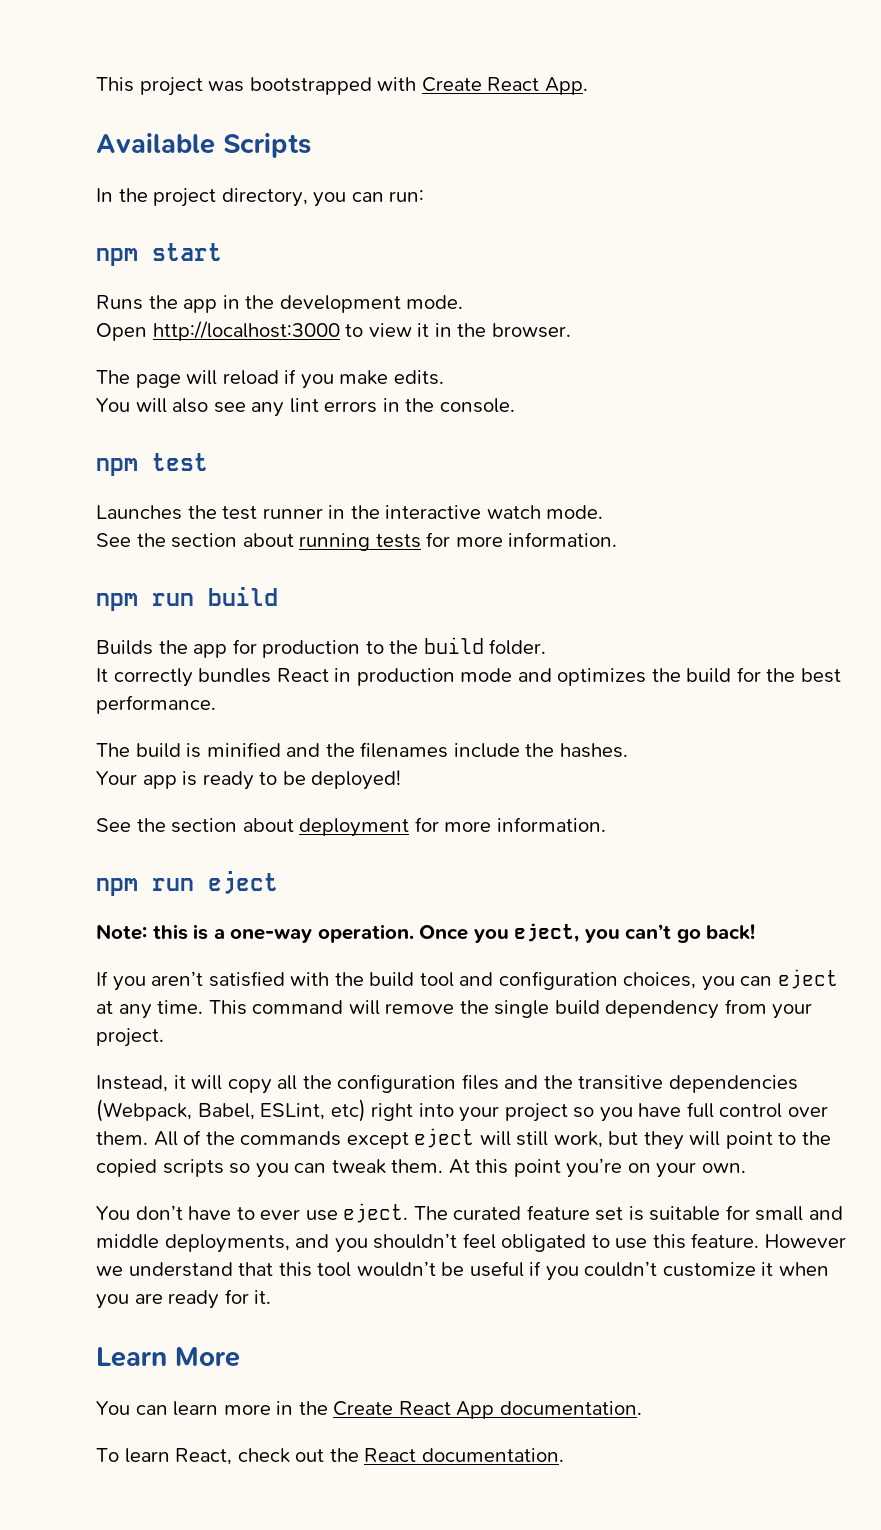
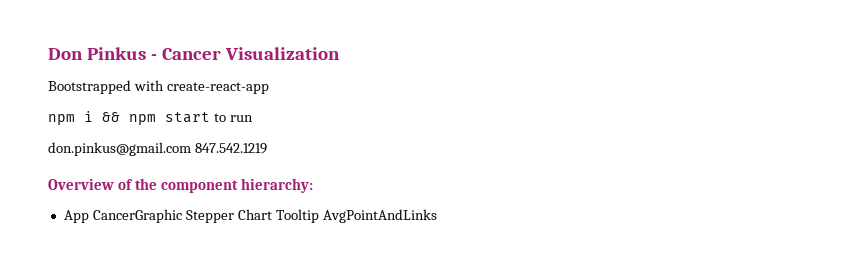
[96,77,588,96] [96,133,311,158] [96,188,425,207] [96,243,222,266] [96,295,464,313] [96,321,571,341] [96,369,444,389] [96,398,515,417] [96,453,208,476] [96,505,604,520] [96,532,618,551] [96,587,278,611] [96,637,547,658] [96,667,841,687] [96,695,216,714] [96,742,628,758] [96,770,402,790] [96,817,606,837] [96,871,278,896] [96,923,756,943] [96,969,838,991] [96,999,813,1019] [96,1028,164,1047] [96,1074,798,1094] [96,1099,828,1122] [96,1128,832,1150] [96,1158,746,1178] [96,1203,844,1223] [96,1233,846,1253] [96,1261,829,1281] [96,1289,272,1309] [96,1347,240,1367] [96,1401,642,1419] [96,1448,564,1465] This project was bootstrapped with Create React App. // Available Scripts // In the project directory, you can run: // npm start // Runs the app in the development mode. // Open http://localhost:3000 to view it in the browser. // The page will reload if you make edits. // You will also see any lint errors in the console. // npm test // Launches the test runner in the interactive watch mode. // See the section about running tests for more information. // npm run build // Builds the app for production to the build folder. // It correctly bundles React in production mode and optimizes the build for the best performance. // The build is minified and the filenames include the hashes. // Your app is ready to be deployed! // See the section about deployment for more information. // npm run eject // Note: this is a one-way operation. Once you eject, you can’t go back! // If you aren’t satisfied with the build tool and configuration choices, you can eject at any time. This command will remove the single build dependency from your project. // Instead, it will copy all the configuration files and the transitive dependencies (Webpack, Babel, ESLint, etc) right into your project so you have full control over them. All of the commands except eject will still work, but they will point to the copied scripts so you can tweak them. At this point you’re on your own. // You don’t have to ever use eject. The curated feature set is suitable for small and middle deployments, and you shouldn’t feel obligated to use this feature. However we understand that this tool wouldn’t be useful if you couldn’t customize it when you are ready for it. // Learn More // You can learn more in the Create React App documentation. // To learn React, check out the React documentation. -> [48,47,340,60] [48,80,269,94] [48,111,253,125] [48,142,267,156] [48,178,313,193] [63,209,437,223] Don Pinkus - Cancer Visualization // Bootstrapped with create-react-app // npm i && npm start to run // don.pinkus@gmail.com 847.542.1219 // Overview of the component hierarchy: // App CancerGraphic Stepper Chart Tooltip AvgPointAndLinks

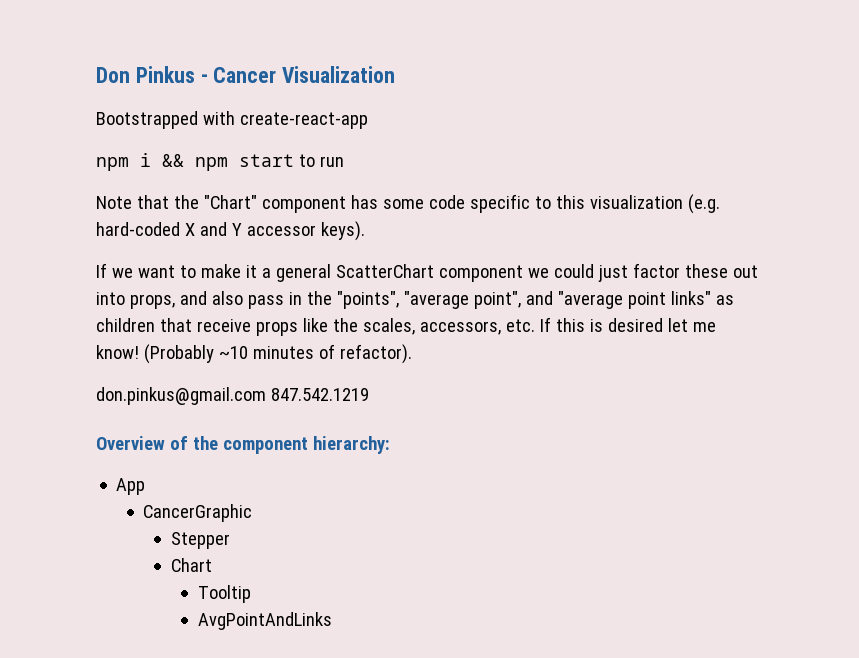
(253, 118) none -> [96,194,720,214] [96,221,365,241] [96,263,758,282] [96,291,734,309] [96,317,716,336] [96,344,412,364] // Note that the "Chart" component has some code specific to this visualization (e.g. hard-coded X and Y accessor keys). // If we want to make it a general ScatterChart component we could just factor these out into props, and also pass in the "points", "average point", and "average point links" as children that receive props like the scales, accessors, etc. If this is desired let me know! (Probably ~10 minutes of refactor).
(89, 216) none -> (146, 486) //
(182, 216) none -> (253, 513) //
(234, 216) none -> (230, 540) //
(272, 214) none -> (212, 565) //
(319, 216) none -> (251, 594) //

